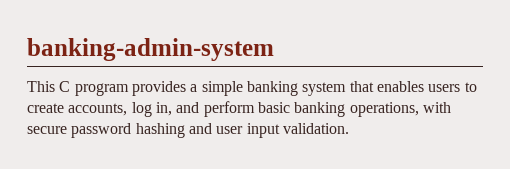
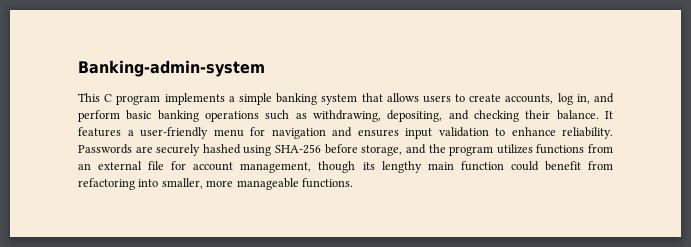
[27,38,274,61] banking-admin-system -> [78,60,265,77] Banking-admin-system
[131,81,186,96] provides -> [164,93,225,105] implements
[376,81,424,92] enables -> [386,93,419,102] allows
[349,102,451,117] [27,123,349,138] operations, with secure password hashing and user input validation. -> [205,110,613,122] [78,127,613,139] [78,144,614,156] [78,161,614,173] [78,178,353,190] operations such as withdrawing, depositing, and checking their balance. It features a user-friendly menu for navigation and ensures input validation to enhance reliability. Passwords are securely hashed using SHA-256 before storage, and the program utilizes functions from an external file for account management, though its lengthy main function could benefit from refactoring into smaller, more manageable functions.

